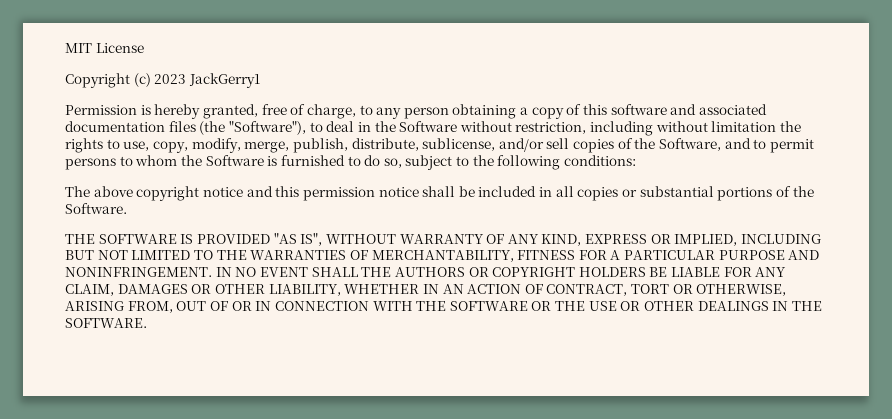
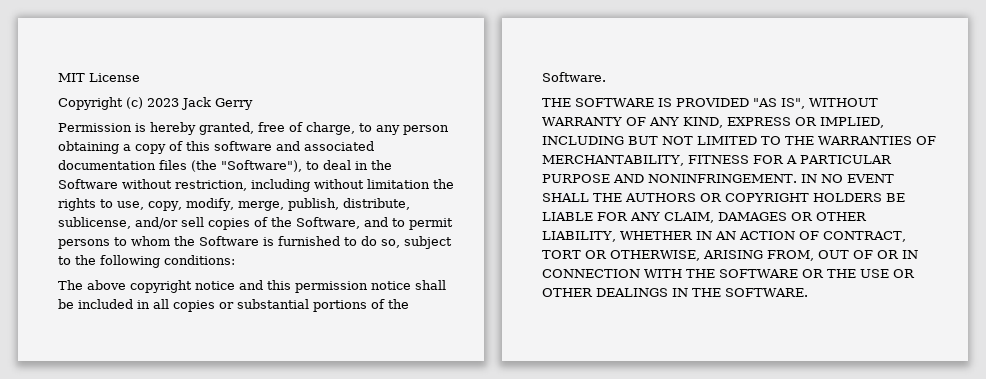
[188,73,260,88] JackGerry1 -> [181,97,253,110] Jack Gerry

